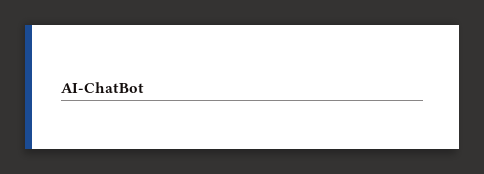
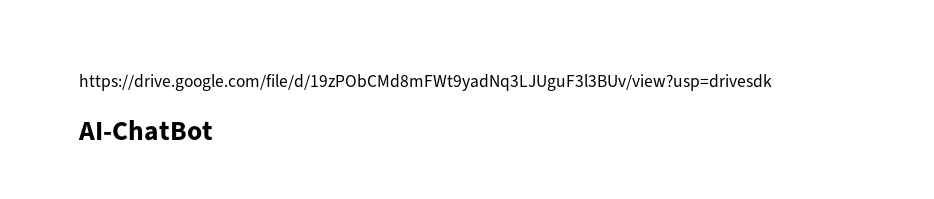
(61, 87) none -> [79,74,772,91] https://drive.google.com/file/d/19zPObCMd8mFWt9yadNq3LJUguF3l3BUv/view?usp=drivesdk //

